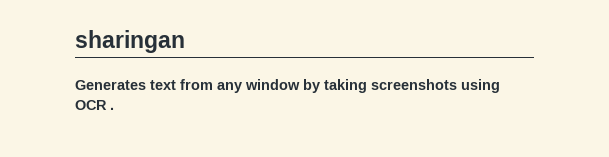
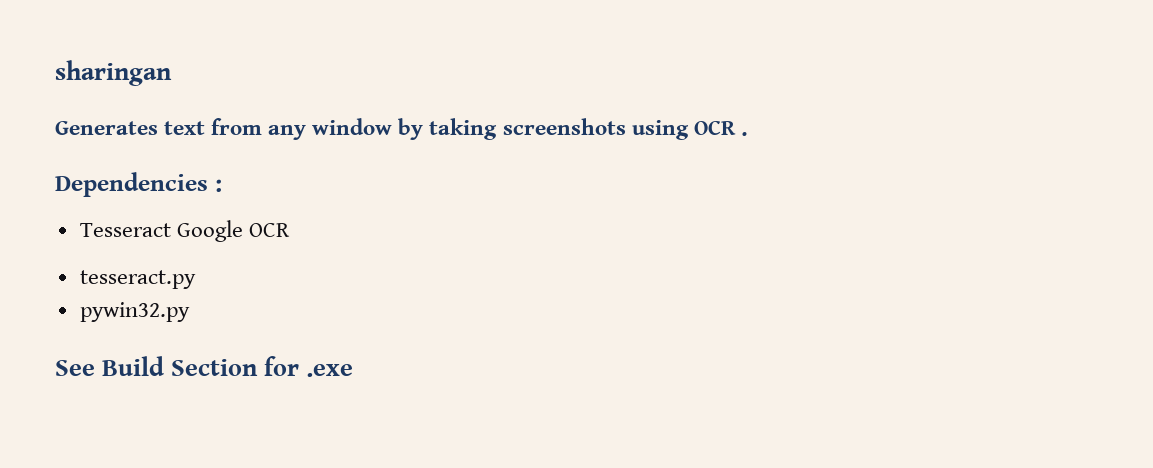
(114, 108) none -> [55,172,222,197] [79,220,290,242] [79,270,196,289] [79,302,190,322] [55,356,354,377] // Dependencies : // Tesseract Google OCR // tesseract.py // pywin32.py // See Build Section for .exe

